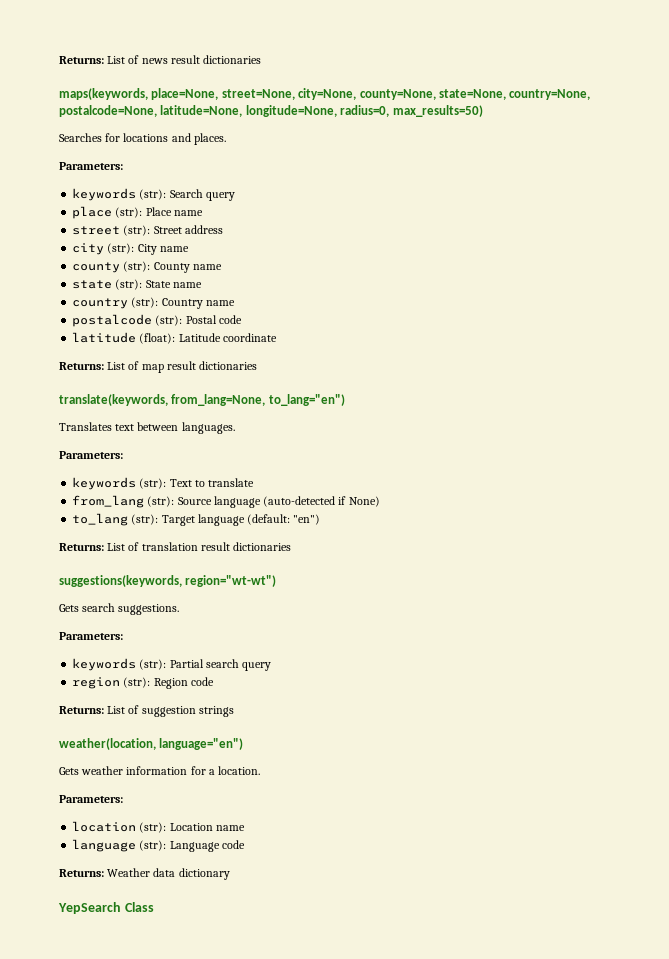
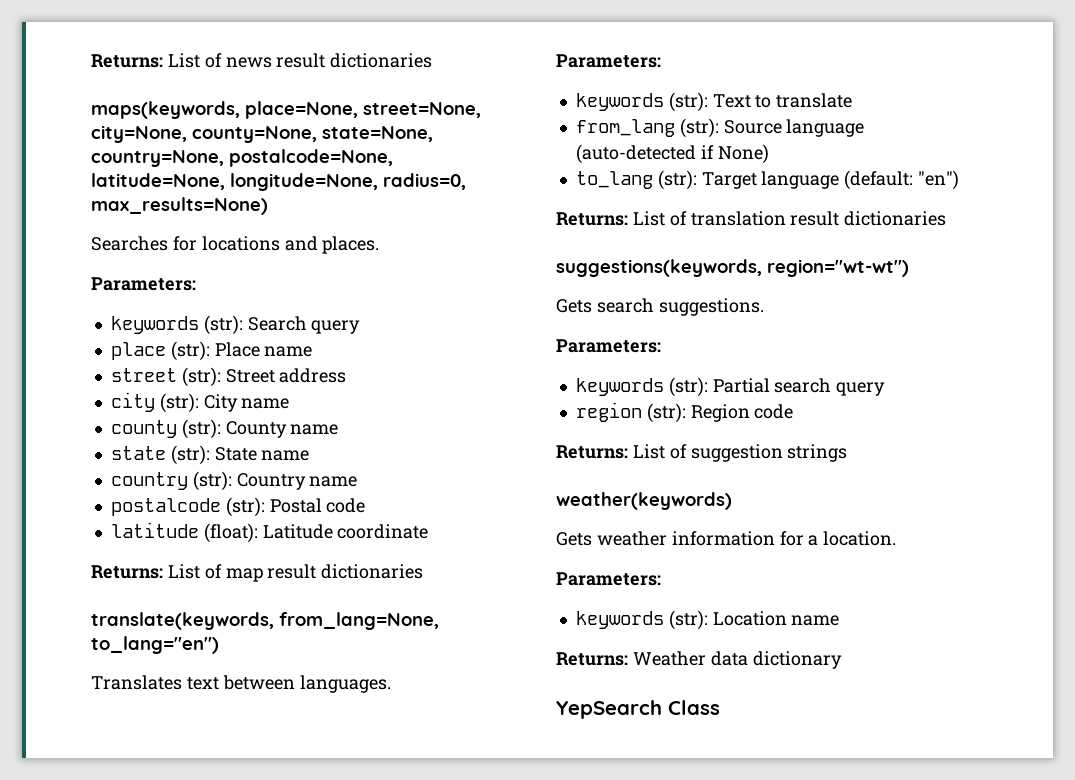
[392,105,483,117] max_results=50) -> [91,197,268,215] max_results=None)
[59,738,244,750] weather(location, language="en") -> [556,492,732,510] weather(keywords)
[72,821,137,832] location -> [575,611,664,629] keywords
[72,839,245,852] // language (str): Language code -> (840, 620) none

